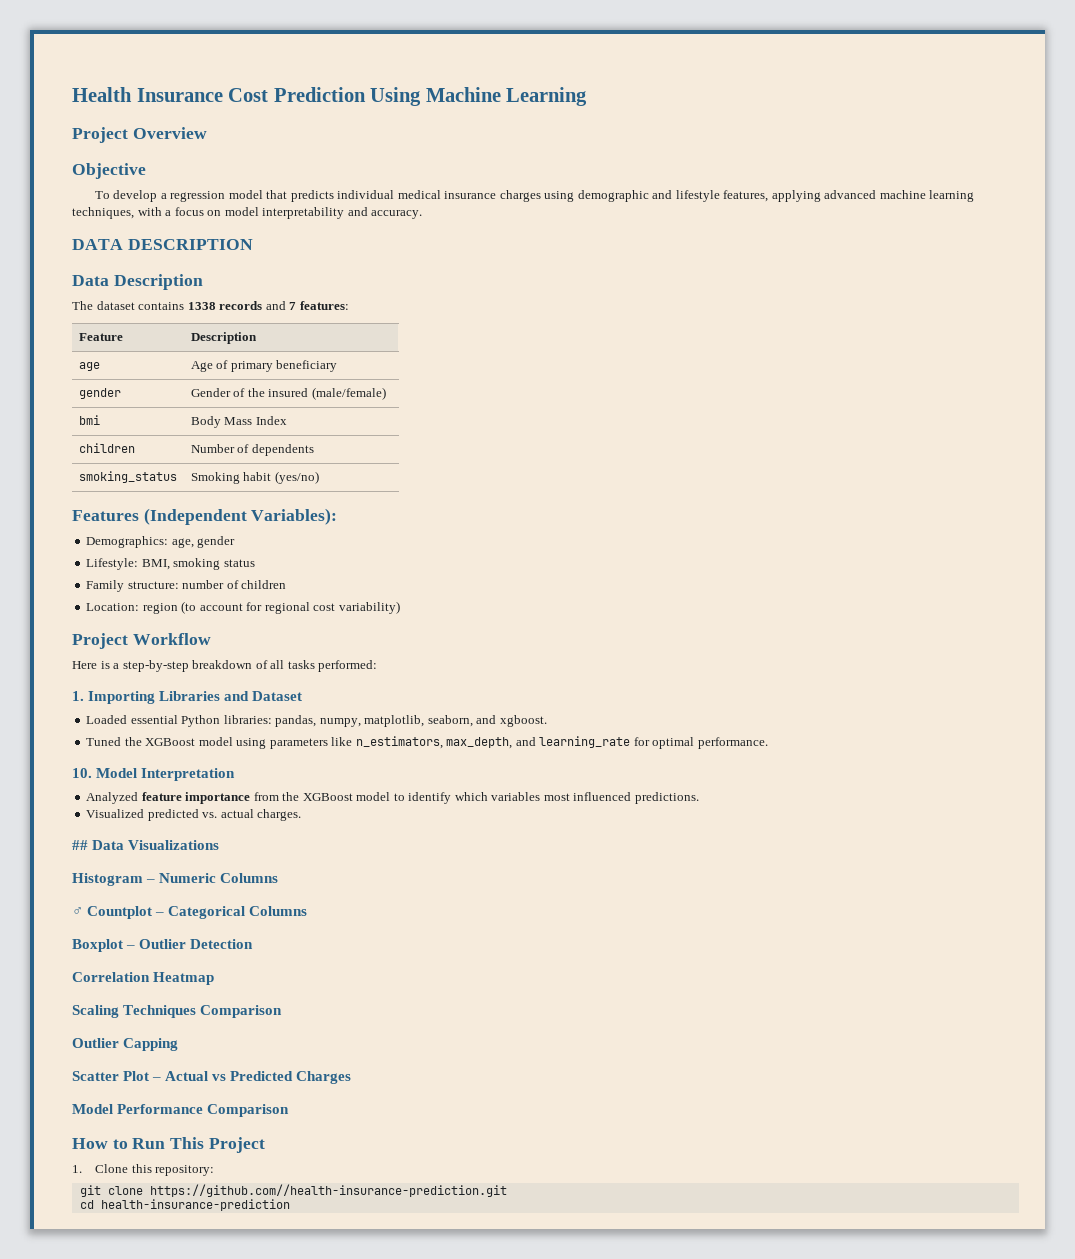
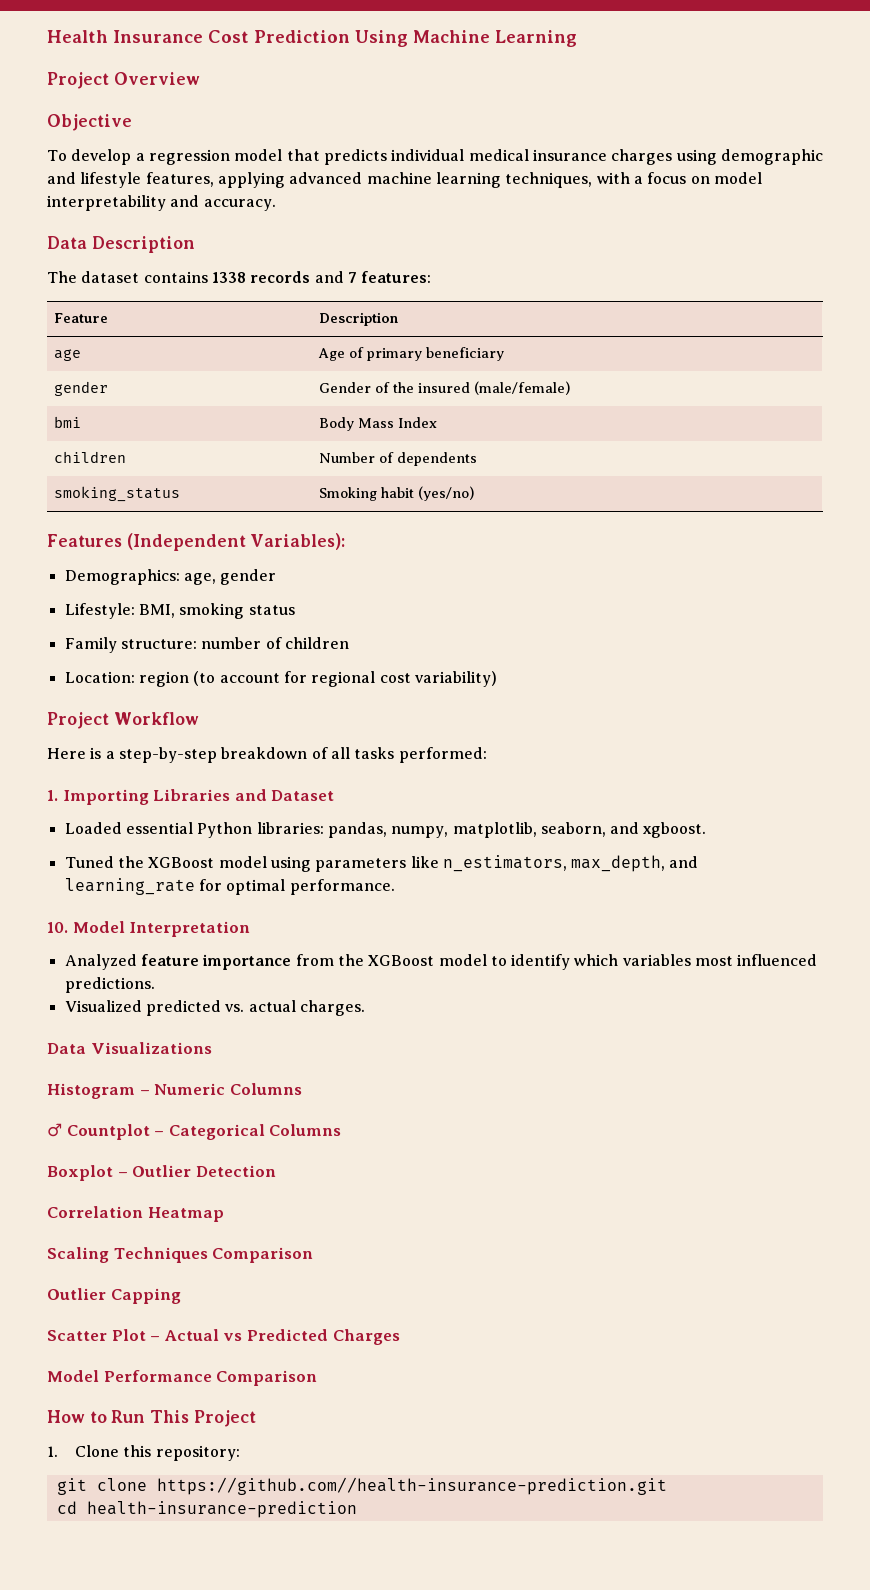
[72,239,253,250] // DATA DESCRIPTION -> (276, 205) none
[72,840,88,850] ## -> (365, 1008) none

